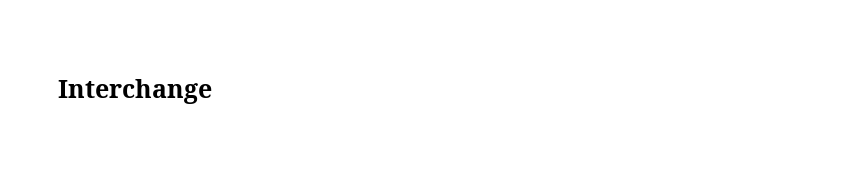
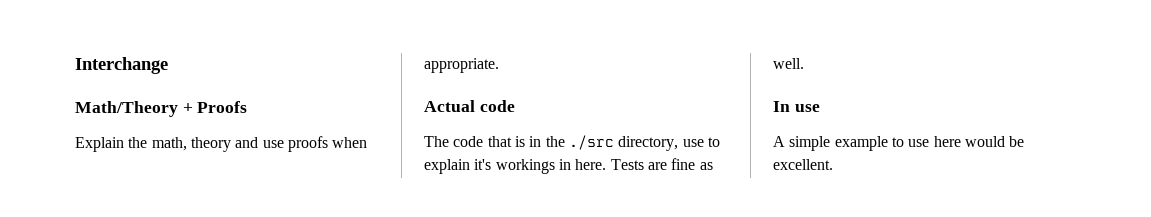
(212, 91) none -> [75,101,248,117] [75,136,368,152] [424,58,499,73] [424,100,515,112] [424,135,720,151] [424,158,713,174] [773,58,804,69] [773,101,820,112] [773,136,1025,151] [773,159,833,170] // Math/Theory + Proofs // Explain the math, theory and use proofs when appropriate. // Actual code // The code that is in the ./src directory, use to explain it's workings in here. Tests are fine as well. // In use // A simple example to use here would be excellent.

